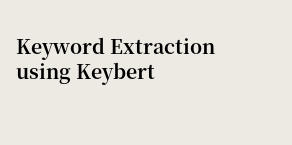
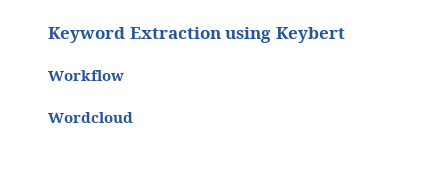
(156, 73) none -> [48,70,124,81] [48,112,133,123] // Workflow // Wordcloud

